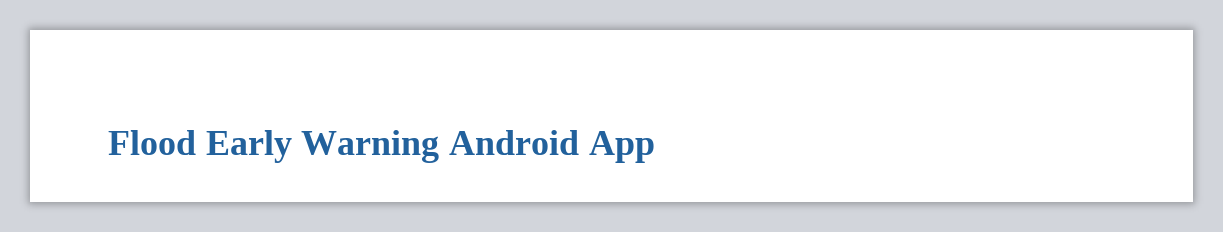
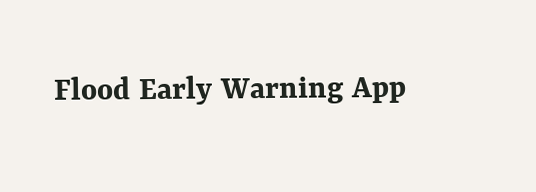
[449,130,580,155] Android -> (346, 90) none

